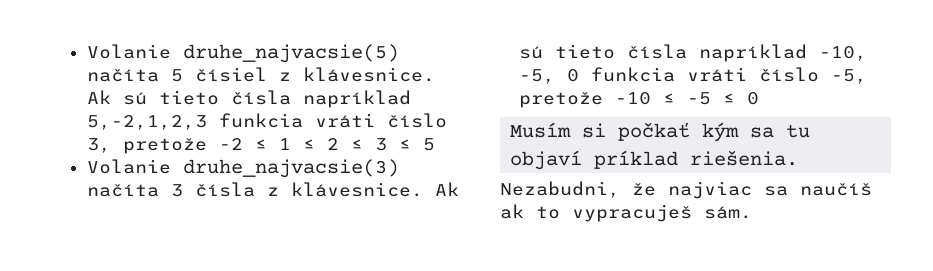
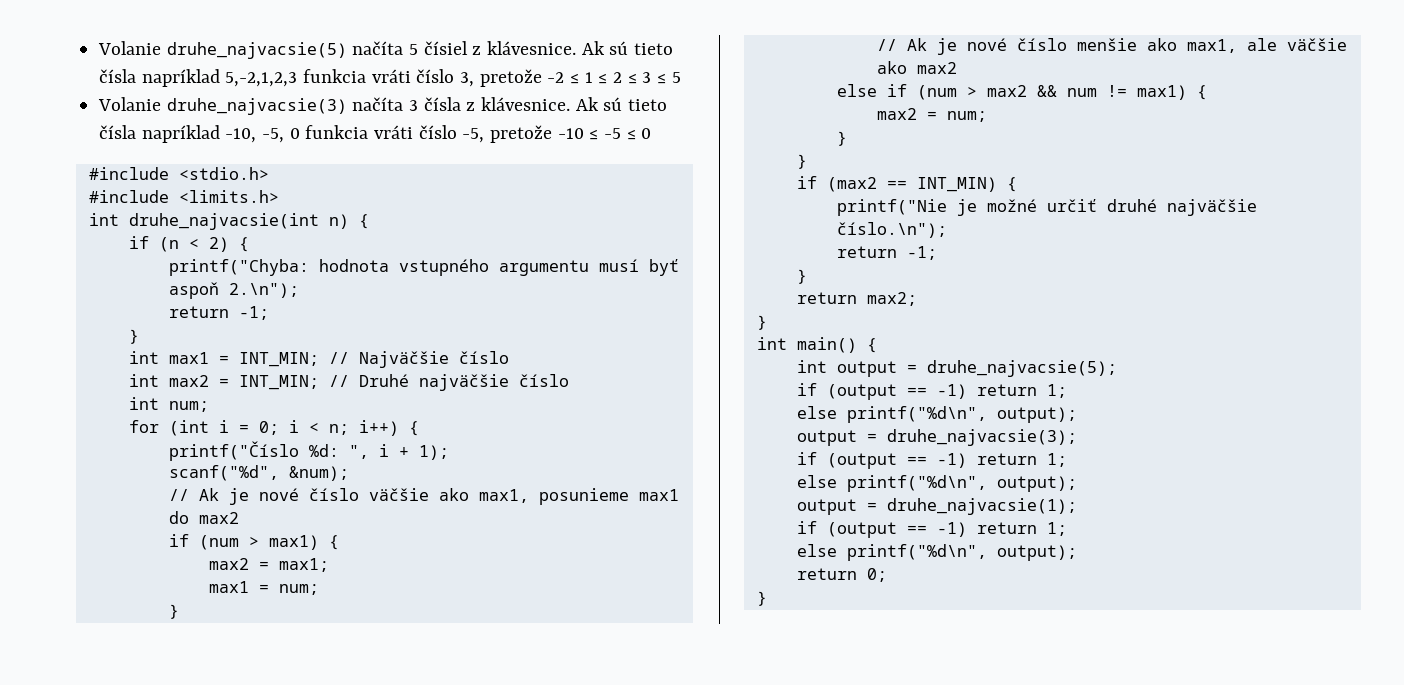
[510,122,811,142] [510,150,799,170] [500,181,872,199] [500,204,752,222] Musím si počkať kým sa tu objaví príklad riešenia. // Nezabudni, že najviac sa naučíš ak to vypracuješ sám. -> [88,167,269,180] [88,190,279,203] [88,213,369,230] [128,236,249,252] [168,259,679,276] [168,282,299,299] [168,306,269,320] [128,329,139,344] [128,351,509,368] [128,374,569,391] [128,397,209,412] [128,420,419,436] [168,441,449,461] [168,465,349,481] [168,488,679,505] [168,511,239,524] [168,534,339,550] [208,558,329,572] [208,581,319,595] [168,604,179,619] [876,38,1347,55] [876,61,957,74] [836,84,1207,100] [876,108,987,122] [836,131,847,146] [796,154,807,169] [796,176,1017,192] [836,199,1257,216] [836,222,947,238] [836,246,937,260] [796,269,807,284] [796,292,917,306] [756,315,767,330] [756,337,877,353] [796,360,1117,377] [796,383,1067,400] [796,406,1077,423] [796,429,1077,446] [796,452,1067,469] [796,475,1077,492] [796,498,1077,515] [796,521,1067,538] [796,544,1077,561] [796,568,887,582] [756,591,767,606] #include <stdio.h> // #include <limits.h> // int druhe_najvacsie(int n) { // if (n < 2) { // printf("Chyba: hodnota vstupného argumentu musí byť aspoň 2.\n"); // return -1; // } // int max1 = INT_MIN; // Najväčšie číslo // int max2 = INT_MIN; // Druhé najväčšie číslo // int num; // for (int i = 0; i < n; i++) { // printf("Číslo %d: ", i + 1); // scanf("%d", &num); // // Ak je nové číslo väčšie ako max1, posunieme max1 do max2 // if (num > max1) { // max2 = max1; // max1 = num; // } // // Ak je nové číslo menšie ako max1, ale väčšie ako max2 // else if (num > max2 && num != max1) { // max2 = num; // } // } // if (max2 == INT_MIN) { // printf("Nie je možné určiť druhé najväčšie číslo.\n"); // return -1; // } // return max2; // } // int main() { // int output = druhe_najvacsie(5); // if (output == -1) return 1; // else printf("%d\n", output); // output = druhe_najvacsie(3); // if (output == -1) return 1; // else printf("%d\n", output); // output = druhe_najvacsie(1); // if (output == -1) return 1; // else printf("%d\n", output); // return 0; // }

